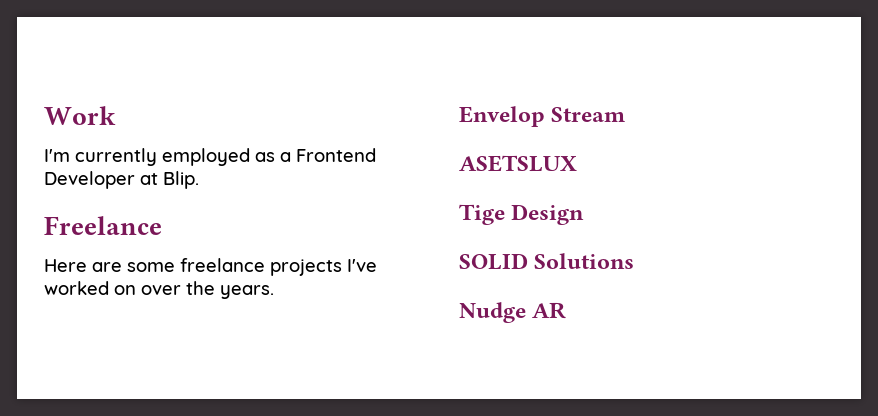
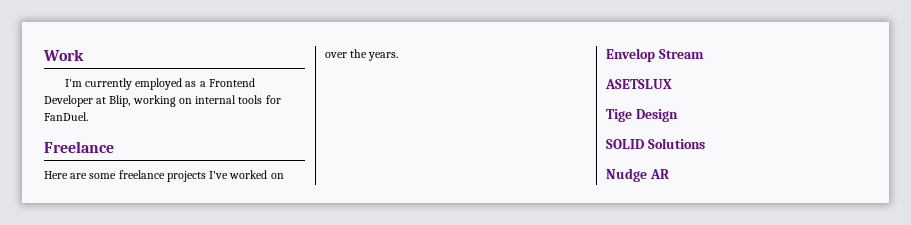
[163,171,199,189] Blip. -> [109,95,281,107] [44,112,88,121] Blip, working on internal tools for FanDuel.

